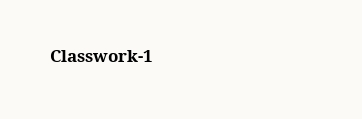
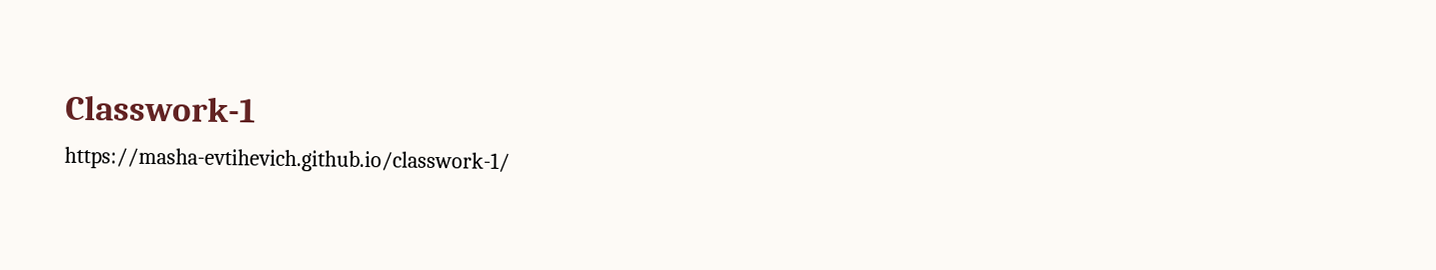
(153, 56) none -> [64,146,510,175] // https://masha-evtihevich.github.io/classwork-1/

